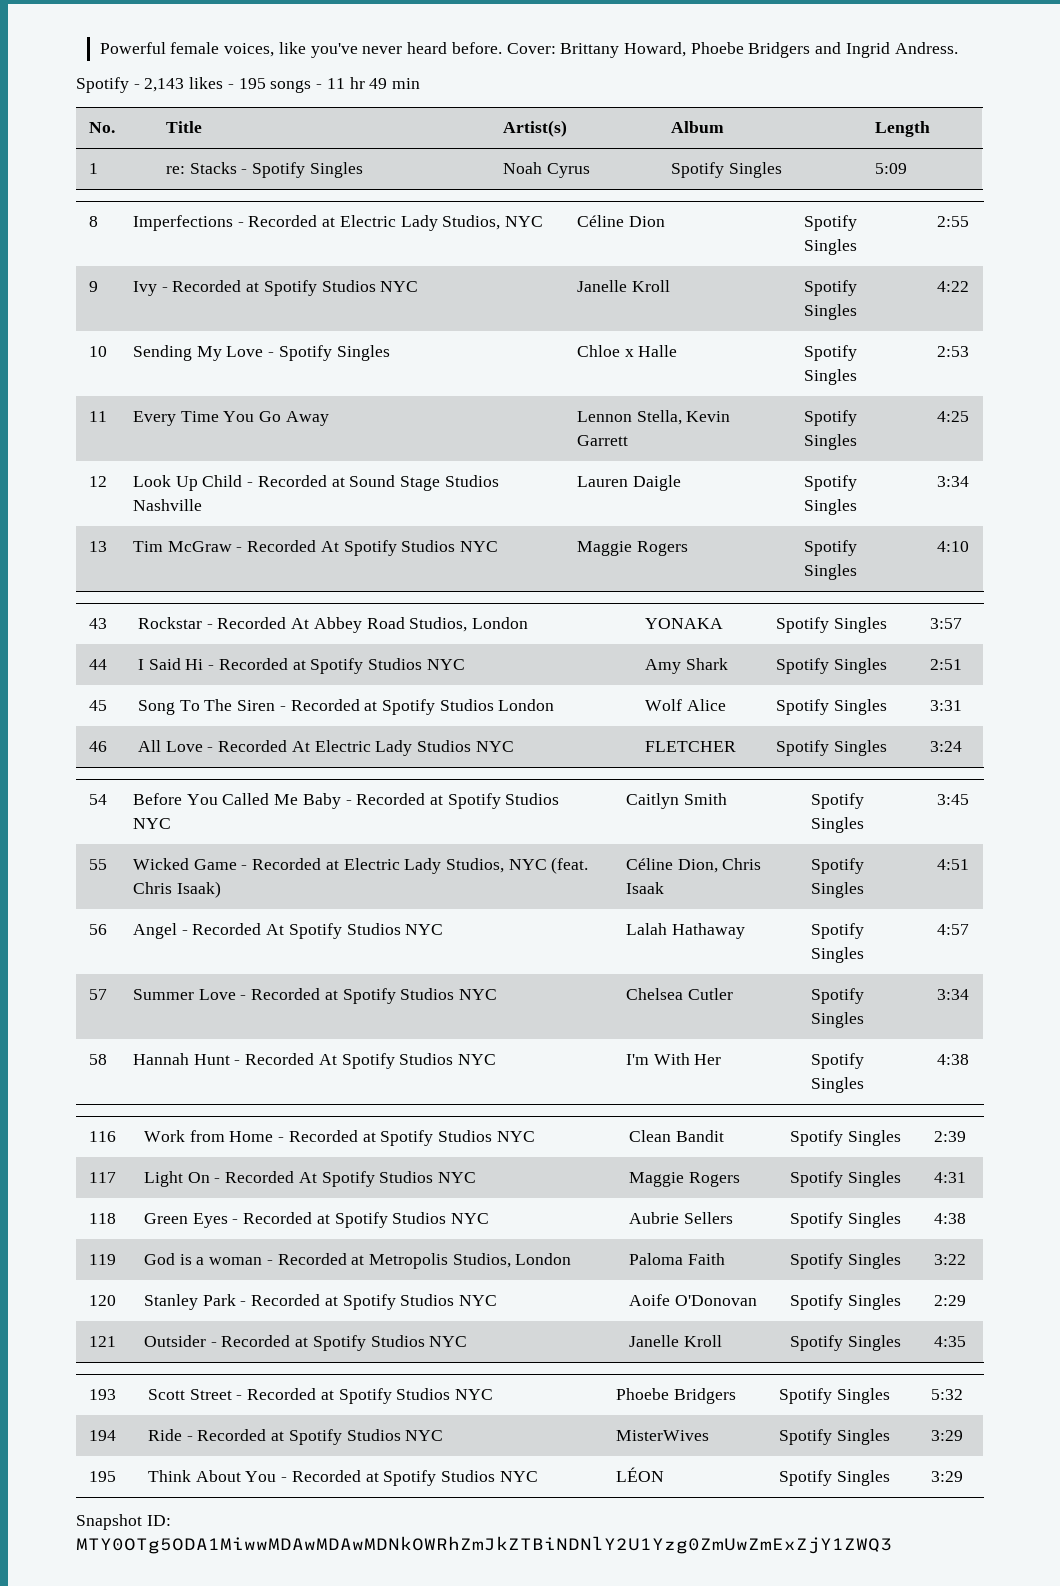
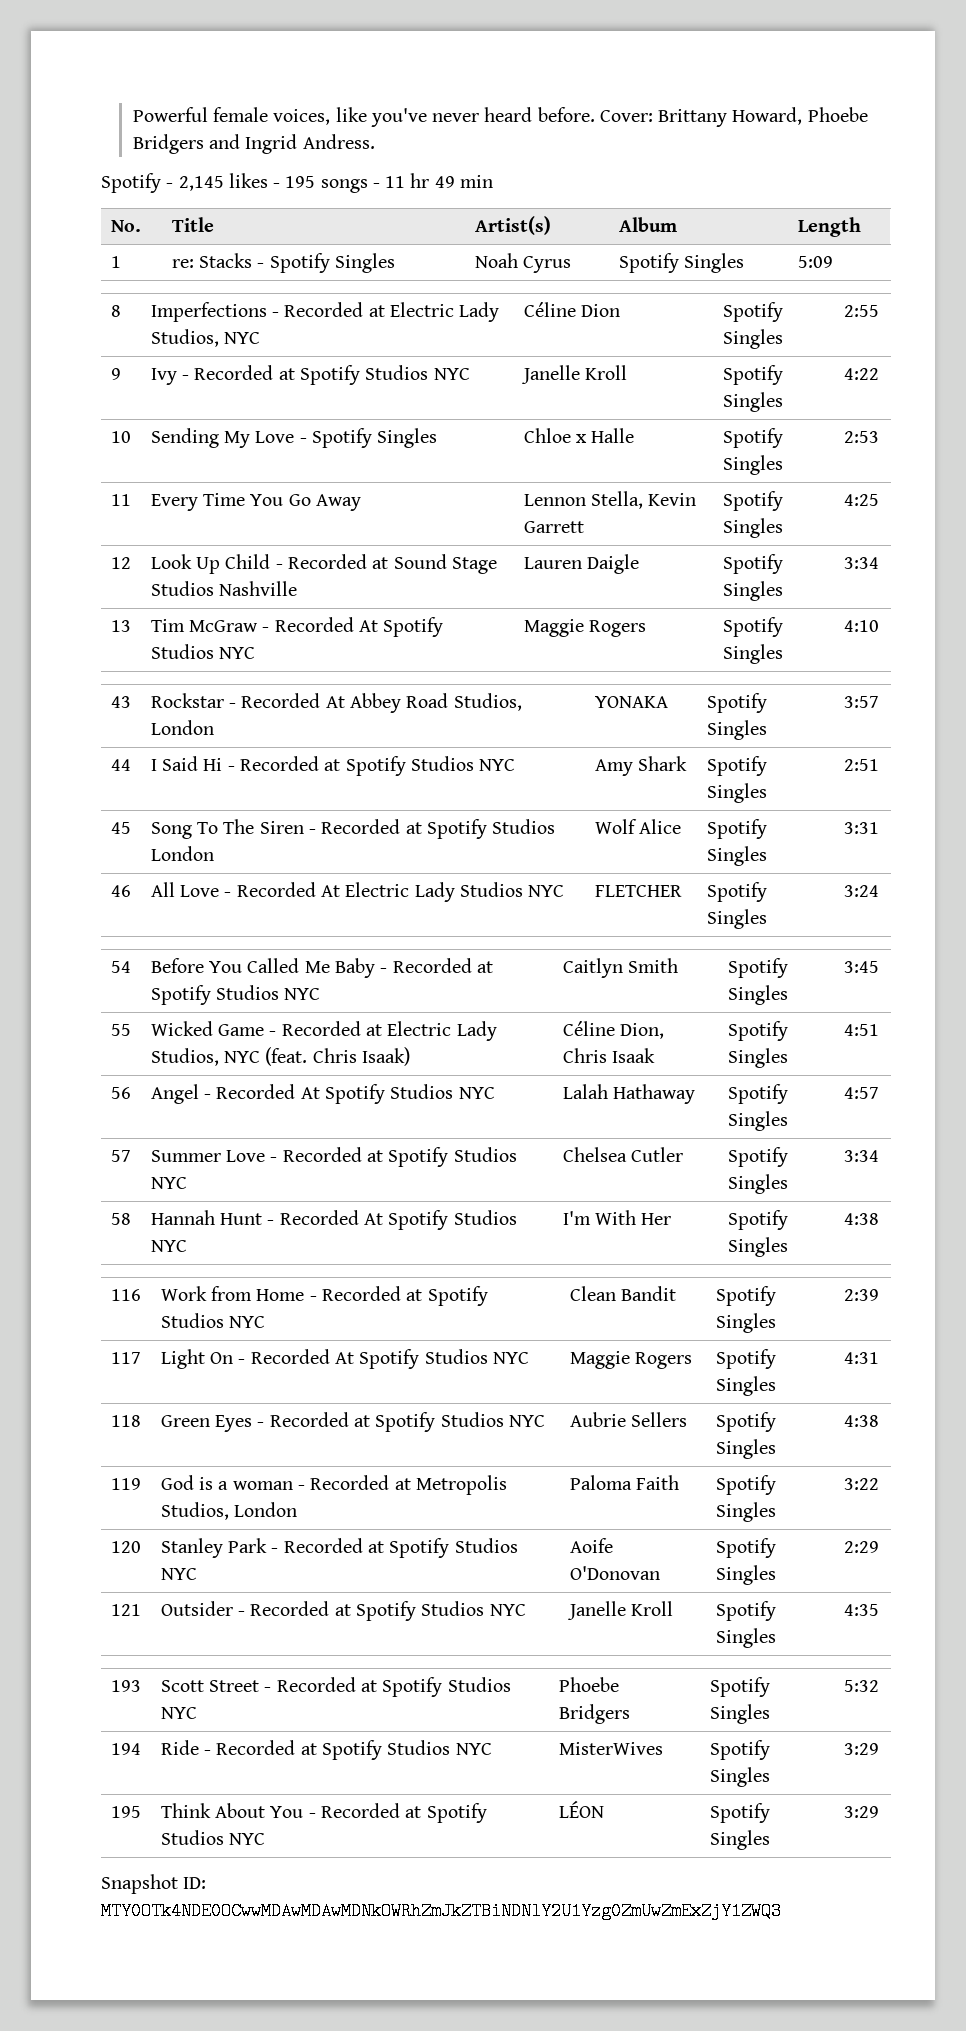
[144,78,185,92] 2,143 -> [178,176,224,191] 2,145
[76,1536,892,1554] MTY0OTg5ODA1MiwwMDAwMDAwMDNkOWRhZmJkZTBiNDNlY2U1Yzg0ZmUwZmExZjY1ZWQ3 -> [101,1902,781,1920] MTY0OTk4NDE0OCwwMDAwMDAwMDNkOWRhZmJkZTBiNDNlY2U1Yzg0ZmUwZmExZjY1ZWQ3

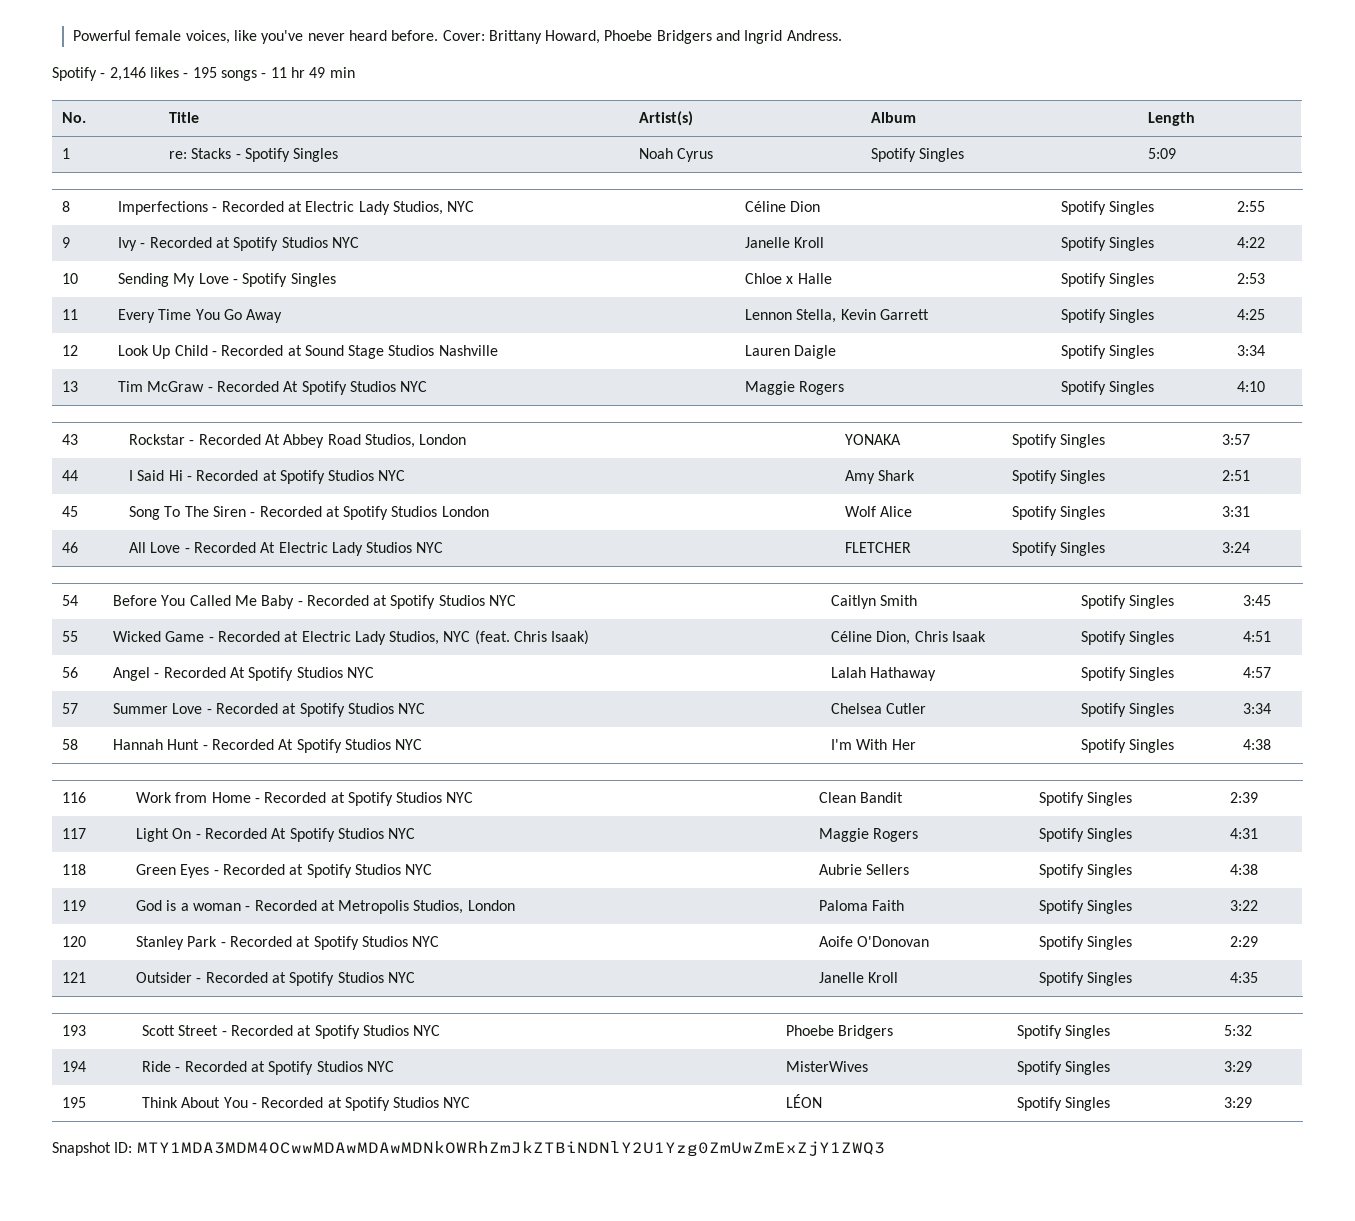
[178,176,224,191] 2,145 -> [109,67,146,81] 2,146
[101,1902,781,1920] MTY0OTk4NDE0OCwwMDAwMDAwMDNkOWRhZmJkZTBiNDNlY2U1Yzg0ZmUwZmExZjY1ZWQ3 -> [136,1141,885,1157] MTY1MDA3MDM4OCwwMDAwMDAwMDNkOWRhZmJkZTBiNDNlY2U1Yzg0ZmUwZmExZjY1ZWQ3

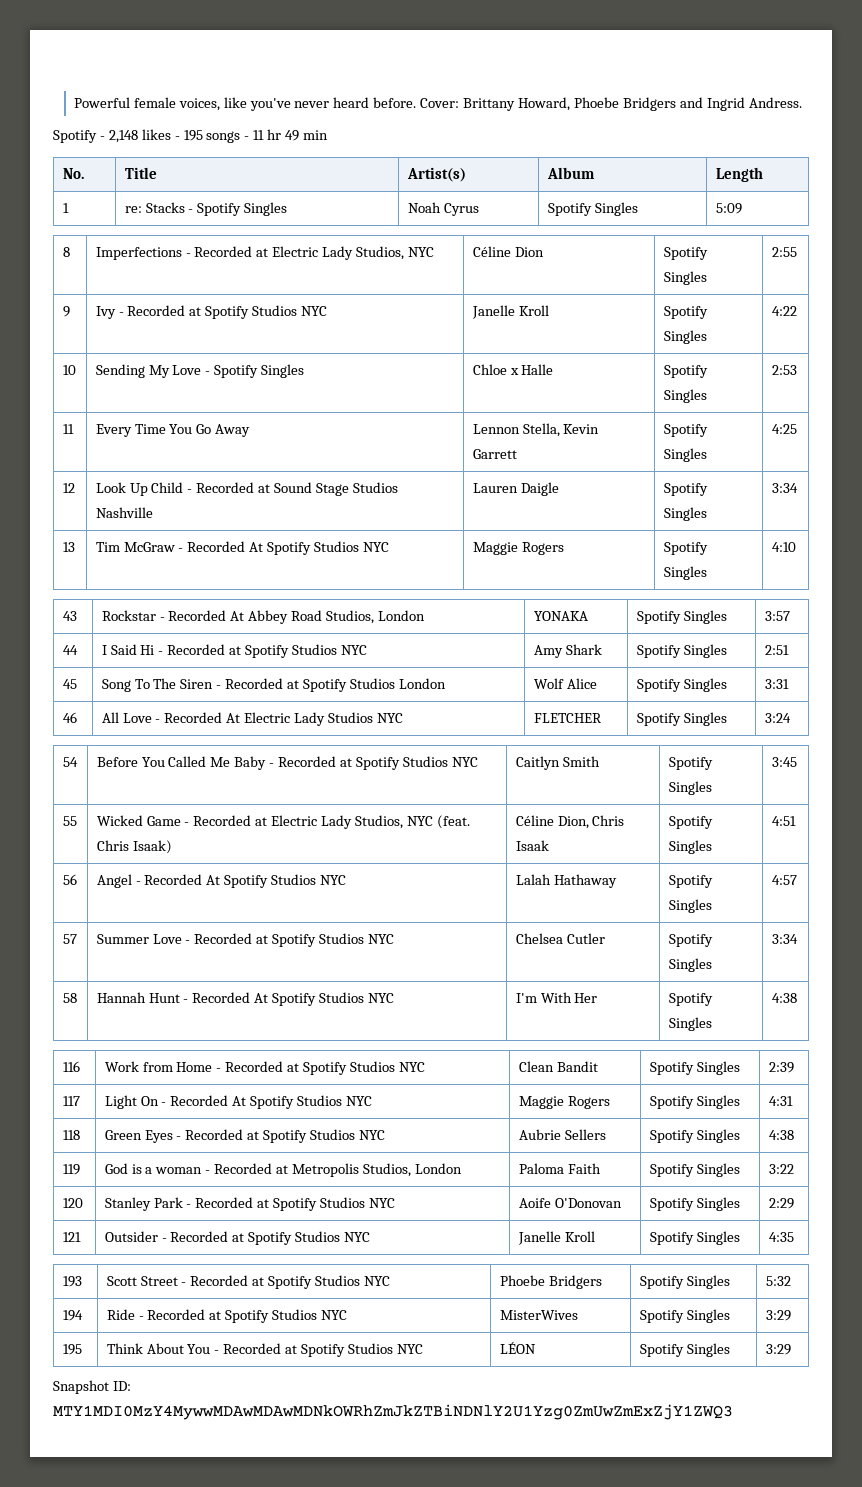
[109,67,146,81] 2,146 -> [108,130,138,143] 2,148
[136,1141,885,1157] MTY1MDA3MDM4OCwwMDAwMDAwMDNkOWRhZmJkZTBiNDNlY2U1Yzg0ZmUwZmExZjY1ZWQ3 -> [53,1404,733,1420] MTY1MDI0MzY4MywwMDAwMDAwMDNkOWRhZmJkZTBiNDNlY2U1Yzg0ZmUwZmExZjY1ZWQ3

